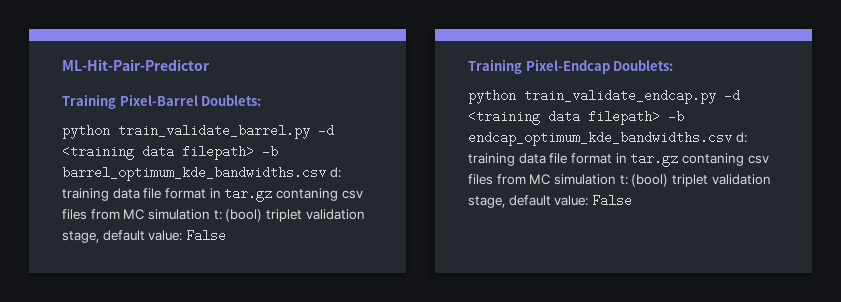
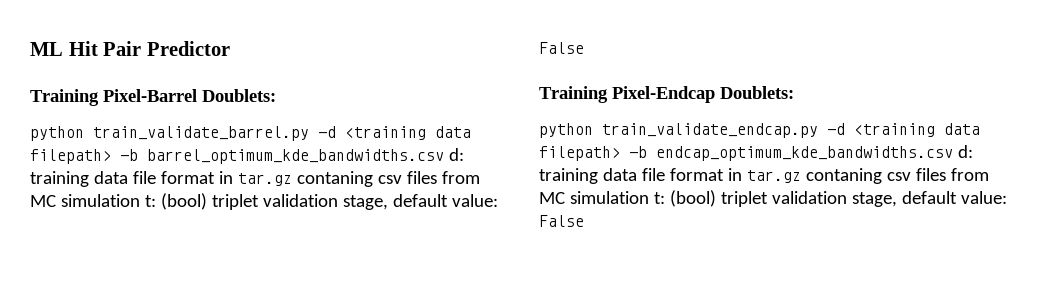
[62,59,210,71] ML-Hit-Pair-Predictor -> [30,41,230,56] ML Hit Pair Predictor

